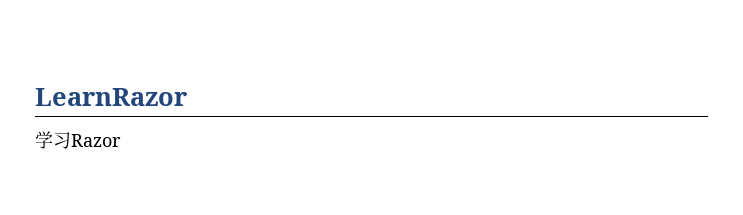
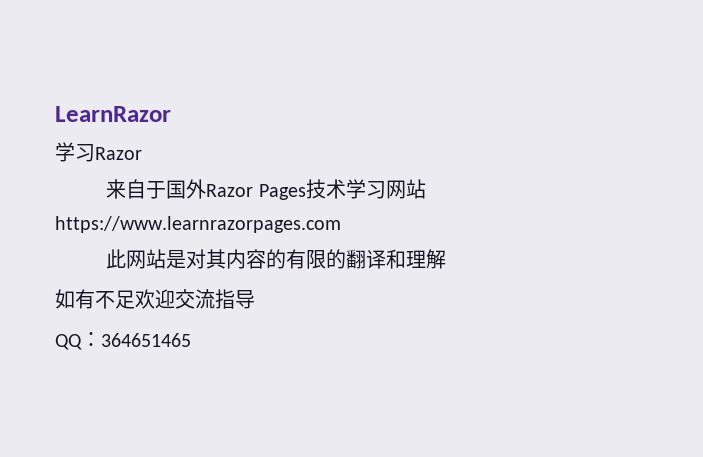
(121, 140) none -> [106,179,426,200] [55,216,341,233] [106,249,447,269] [55,289,255,309] [55,332,191,350] // 来自于国外Razor Pages技术学习网站https://www.learnrazorpages.com // 此网站是对其内容的有限的翻译和理解 // 如有不足欢迎交流指导 // QQ：364651465

